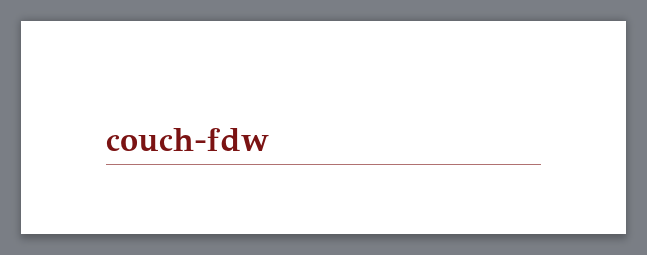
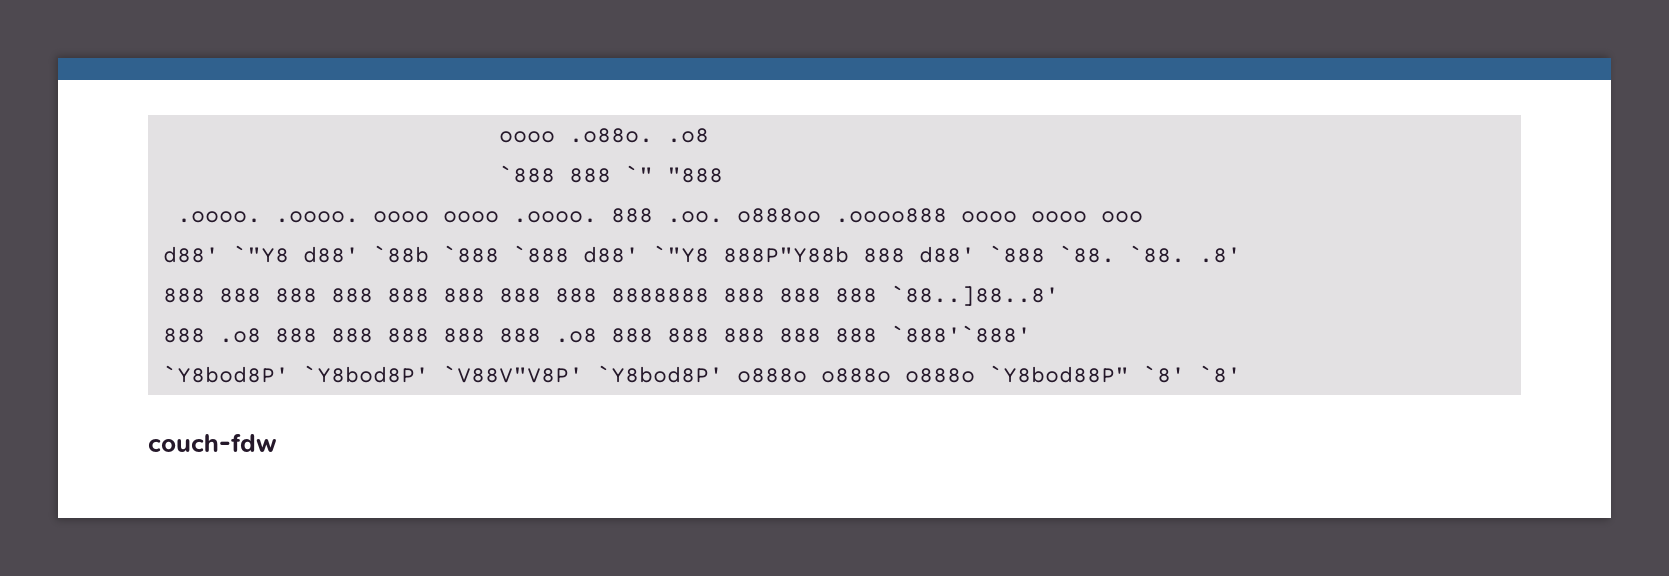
(106, 140) none -> [498,128,709,143] [498,165,723,183] [176,208,1143,223] [162,245,1241,263] [162,285,1059,306] [162,325,1031,343] [162,365,1241,383] oooo .o88o. .o8 // `888 888 `" "888 // .oooo. .oooo. oooo oooo .oooo. 888 .oo. o888oo .oooo888 oooo oooo ooo // d88' `"Y8 d88' `88b `888 `888 d88' `"Y8 888P"Y88b 888 d88' `888 `88. `88. .8' // 888 888 888 888 888 888 888 888 8888888 888 888 888 `88..]88..8' // 888 .o8 888 888 888 888 888 .o8 888 888 888 888 888 `888'`888' // `Y8bod8P' `Y8bod8P' `V88V"V8P' `Y8bod8P' o888o o888o o888o `Y8bod88P" `8' `8' //

